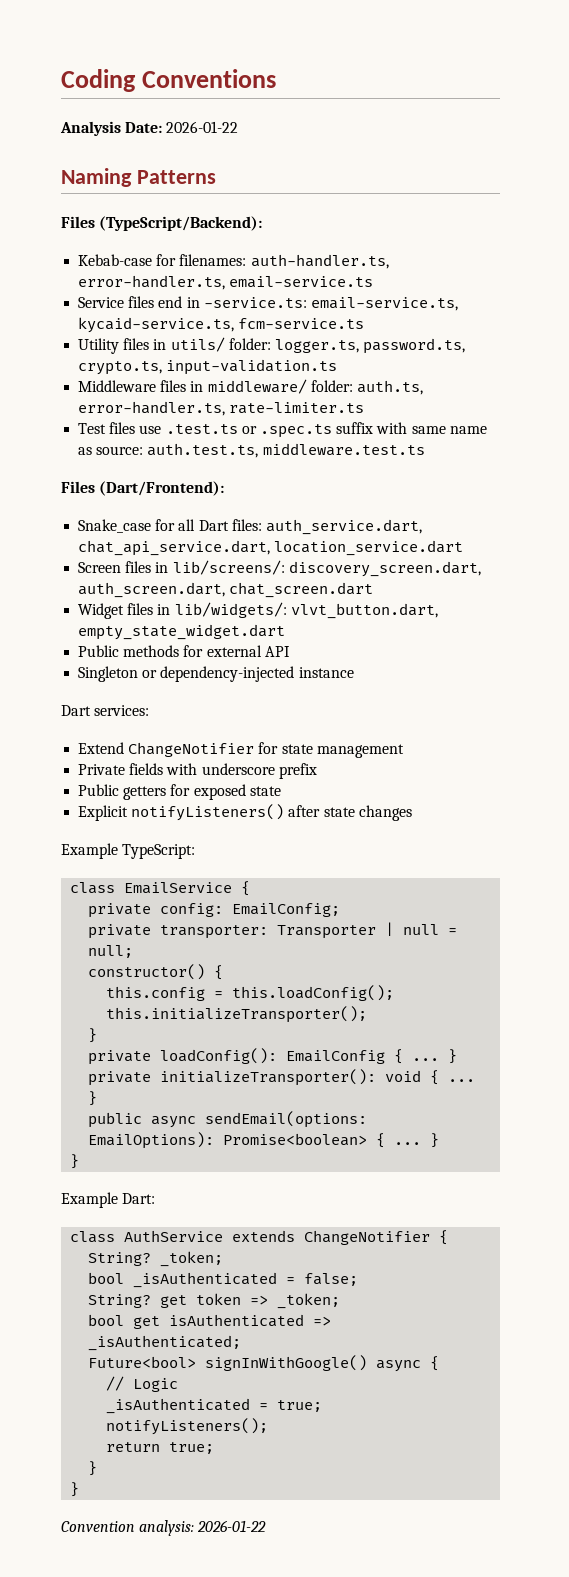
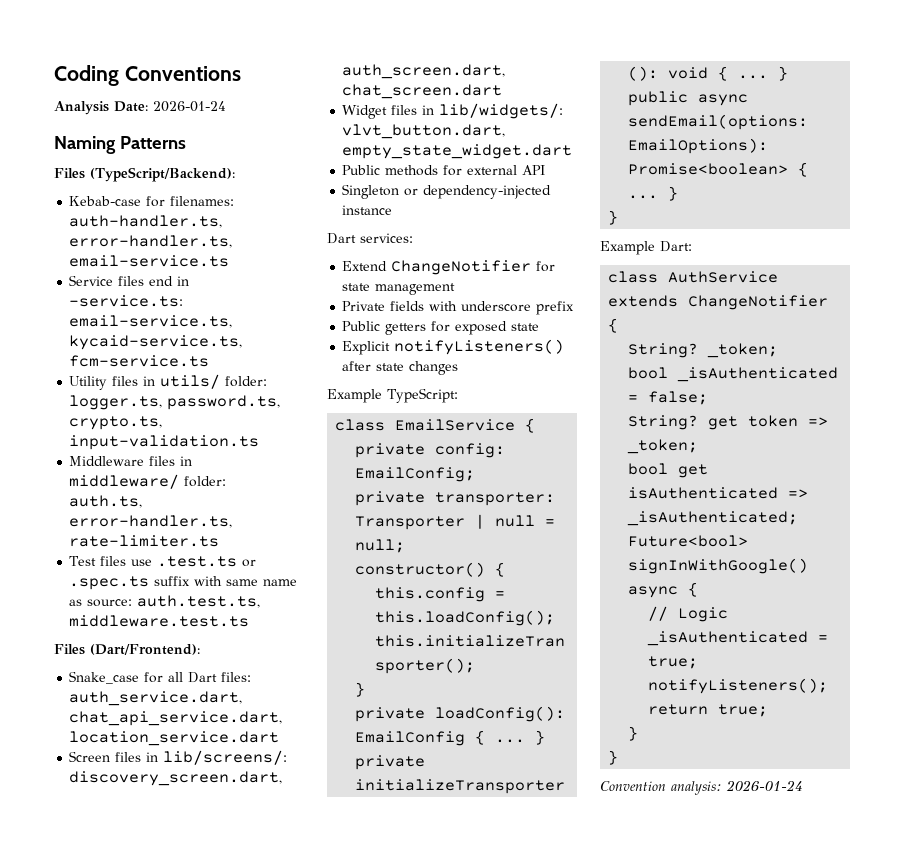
[166,121,239,133] 2026-01-22 -> [153,101,226,112] 2026-01-24
[197,1520,267,1532] 2026-01-22 -> [726,780,803,791] 2026-01-24

